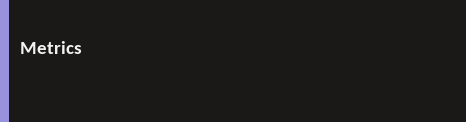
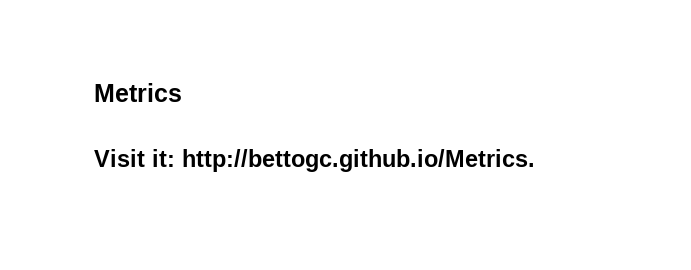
(82, 47) none -> [94,149,535,172] // Visit it: http://bettogc.github.io/Metrics.

